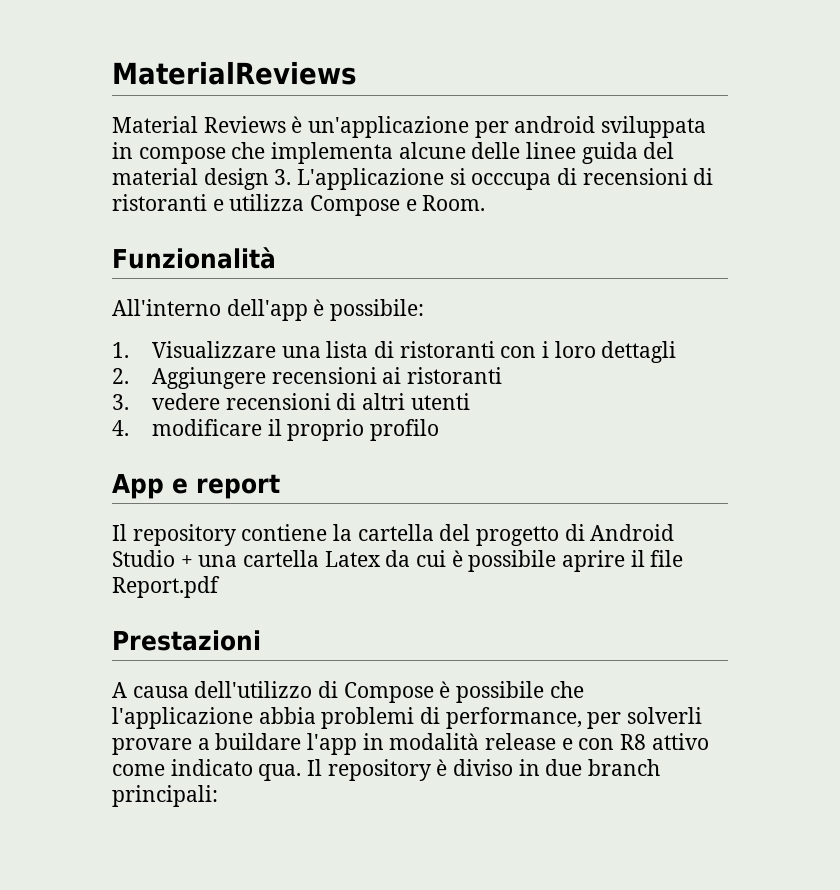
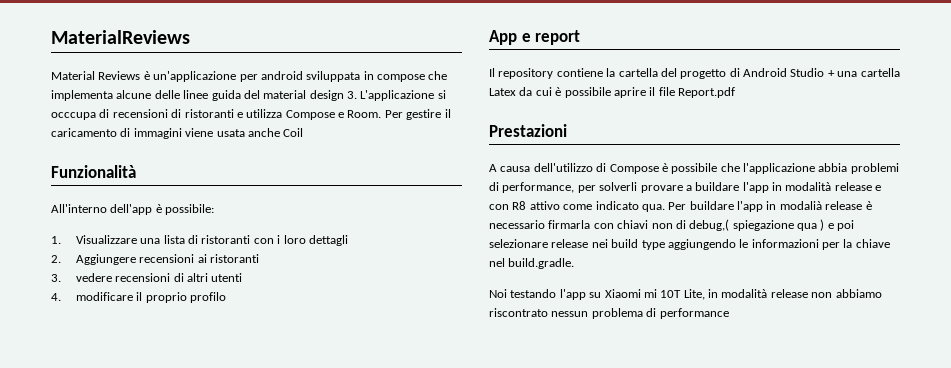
(486, 203) none -> [384,109,451,120] [51,128,304,139] Per gestire il caricamento di immagini viene usata anche Coil
[307,759,661,781] [112,785,218,807] Il repository è diviso in due branch principali: -> [668,201,872,212] [489,219,855,231] [489,239,890,250] [489,258,575,269] [489,289,882,300] [489,308,729,319] Per buildare l'app in modalià release è necessario firmarla con chiavi non di debug,( spiegazione qua ) e poi selezionare release nei build type aggiungendo le informazioni per la chiave nel build.gradle. // Noi testando l'app su Xiaomi mi 10T Lite, in modalità release non abbiamo riscontrato nessun problema di performance

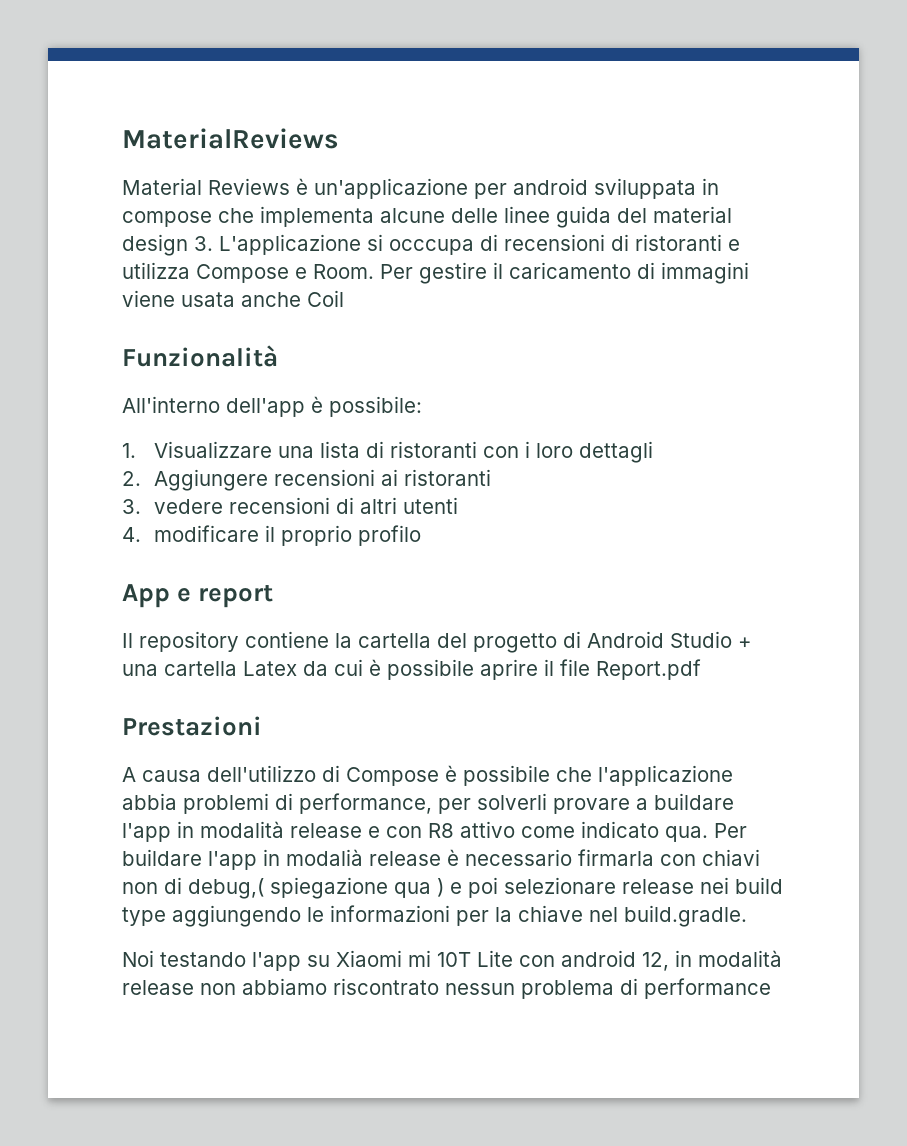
[683,289,705,300] Lite, -> [477,950,669,971] Lite con android 12,

